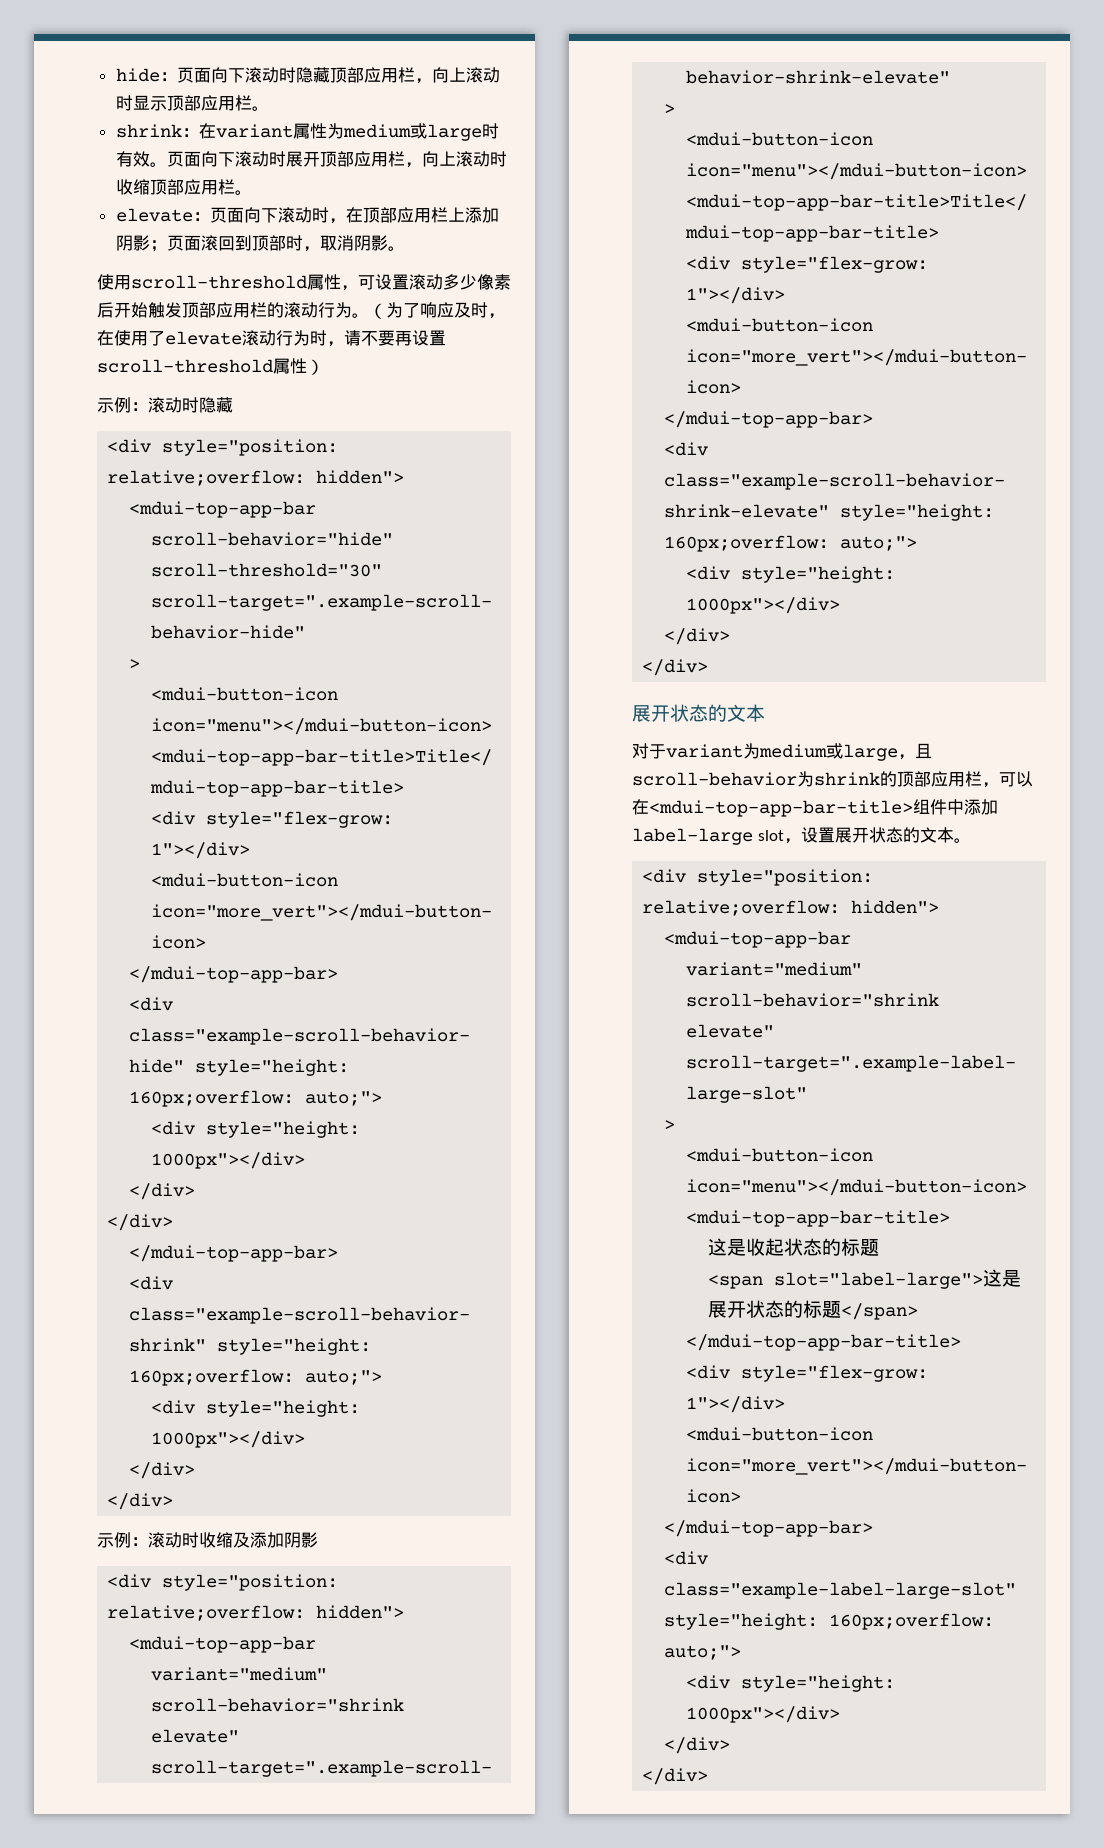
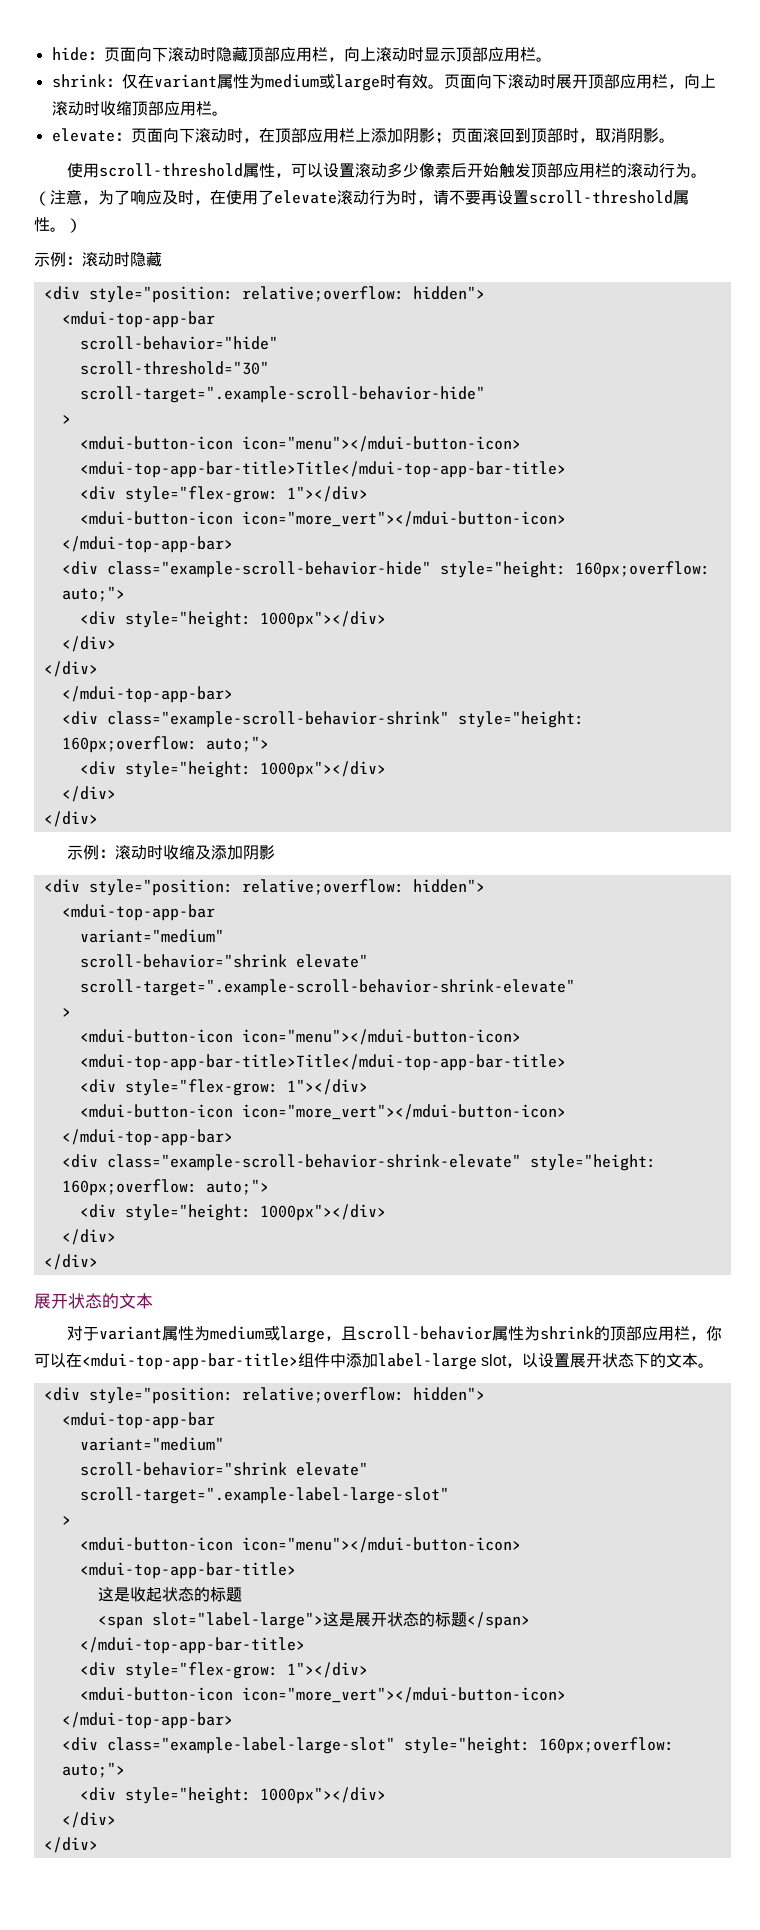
(199, 132) none -> [121,74,138,89] 仅
(375, 282) none -> [306,163,323,178] 以
(386, 311) none -> [50,189,98,205] 注意，
(307, 366) none -> [50,227,66,232] 。
(743, 751) none -> [161,1326,194,1341] 属性
(797, 779) none -> [491,1326,524,1341] 属性
(999, 785) none -> [705,1326,722,1341] 你
(801, 841) none -> [522,1353,539,1368] 以
(903, 835) none -> [634,1353,651,1368] 下

